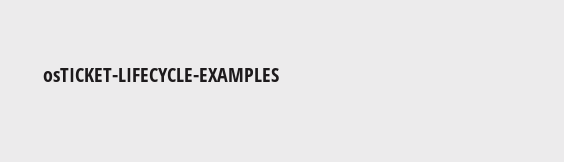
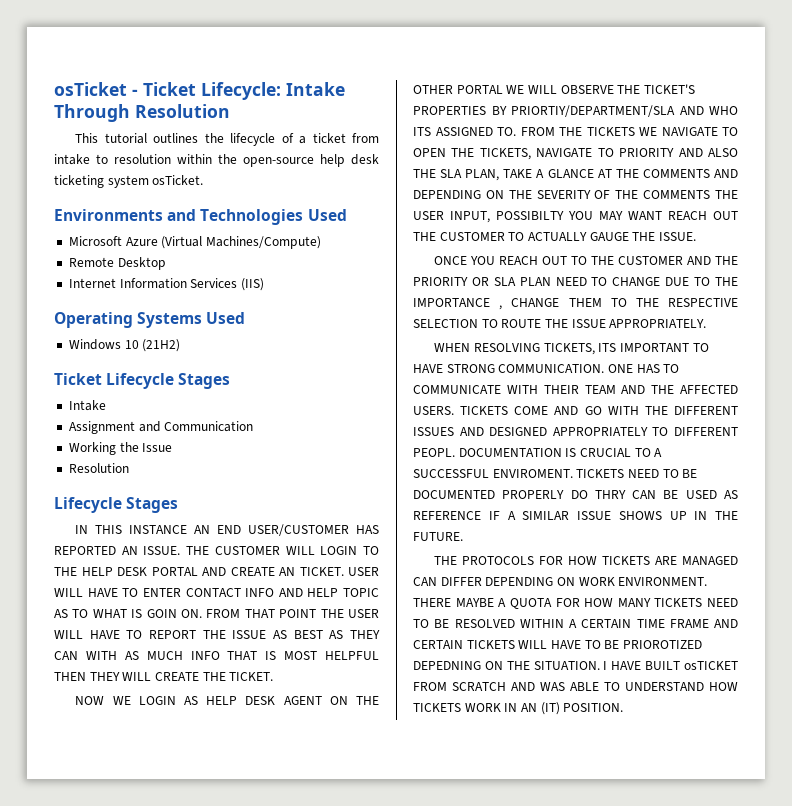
[43,68,279,82] osTICKET-LIFECYCLE-EXAMPLES -> [54,82,345,100] [54,104,230,122] [75,133,379,146] [54,154,379,167] [54,175,204,188] [54,209,347,225] [68,236,321,249] [68,257,166,270] [68,278,264,291] [54,312,246,328] [68,339,181,352] [54,373,231,389] [68,400,106,411] [68,421,254,434] [68,442,173,455] [68,463,129,473] [54,497,179,513] [75,524,379,536] [54,546,380,555] [54,567,379,576] [54,588,379,597] [54,609,379,618] [54,630,380,639] [54,651,379,660] [54,672,274,681] [75,696,379,705] [413,84,695,94] [413,105,738,117] [413,127,738,136] [413,148,738,160] [413,169,738,181] [413,190,738,199] [413,211,738,223] [413,232,696,241] [434,256,738,265] [413,277,738,286] [413,298,738,310] [413,319,707,328] [434,343,709,355] [413,364,680,373] [413,385,738,394] [413,406,738,415] [413,427,738,436] [413,448,663,457] [413,469,698,478] [413,490,738,499] [413,511,738,520] [413,532,463,541] [434,556,738,565] [413,577,708,586] [413,598,738,609] [413,619,738,628] [413,640,702,649] [413,661,738,670] [413,682,738,691] [413,702,624,715] osTicket - Ticket Lifecycle: Intake Through Resolution // This tutorial outlines the lifecycle of a ticket from intake to resolution within the open-source help desk ticketing system osTicket. // Environments and Technologies Used // Microsoft Azure (Virtual Machines/Compute) // Remote Desktop // Internet Information Services (IIS) // Operating Systems Used // Windows 10 (21H2) // Ticket Lifecycle Stages // Intake // Assignment and Communication // Working the Issue // Resolution // Lifecycle Stages // IN THIS INSTANCE AN END USER/CUSTOMER HAS REPORTED AN ISSUE. THE CUSTOMER WILL LOGIN TO THE HELP DESK PORTAL AND CREATE AN TICKET. USER WILL HAVE TO ENTER CONTACT INFO AND HELP TOPIC AS TO WHAT IS GOIN ON. FROM THAT POINT THE USER WILL HAVE TO REPORT THE ISSUE AS BEST AS THEY CAN WITH AS MUCH INFO THAT IS MOST HELPFUL THEN THEY WILL CREATE THE TICKET. // NOW WE LOGIN AS HELP DESK AGENT ON THE OTHER PORTAL WE WILL OBSERVE THE TICKET'S PROPERTIES BY PRIORTIY/DEPARTMENT/SLA AND WHO ITS ASSIGNED TO. FROM THE TICKETS WE NAVIGATE TO OPEN THE TICKETS, NAVIGATE TO PRIORITY AND ALSO THE SLA PLAN, TAKE A GLANCE AT THE COMMENTS AND DEPENDING ON THE SEVERITY OF THE COMMENTS THE USER INPUT, POSSIBILTY YOU MAY WANT REACH OUT THE CUSTOMER TO ACTUALLY GAUGE THE ISSUE. // ONCE YOU REACH OUT TO THE CUSTOMER AND THE PRIORITY OR SLA PLAN NEED TO CHANGE DUE TO THE IMPORTANCE , CHANGE THEM TO THE RESPECTIVE SELECTION TO ROUTE THE ISSUE APPROPRIATELY. // WHEN RESOLVING TICKETS, ITS IMPORTANT TO HAVE STRONG COMMUNICATION. ONE HAS TO COMMUNICATE WITH THEIR TEAM AND THE AFFECTED USERS. TICKETS COME AND GO WITH THE DIFFERENT ISSUES AND DESIGNED APPROPRIATELY TO DIFFERENT PEOPL. DOCUMENTATION IS CRUCIAL TO A SUCCESSFUL ENVIROMENT. TICKETS NEED TO BE DOCUMENTED PROPERLY DO THRY CAN BE USED AS REFERENCE IF A SIMILAR ISSUE SHOWS UP IN THE FUTURE. // THE PROTOCOLS FOR HOW TICKETS ARE MANAGED CAN DIFFER DEPENDING ON WORK ENVIRONMENT. THERE MAYBE A QUOTA FOR HOW MANY TICKETS NEED TO BE RESOLVED WITHIN A CERTAIN TIME FRAME AND CERTAIN TICKETS WILL HAVE TO BE PRIOROTIZED DEPEDNING ON THE SITUATION. I HAVE BUILT osTICKET FROM SCRATCH AND WAS ABLE TO UNDERSTAND HOW TICKETS WORK IN AN (IT) POSITION.

